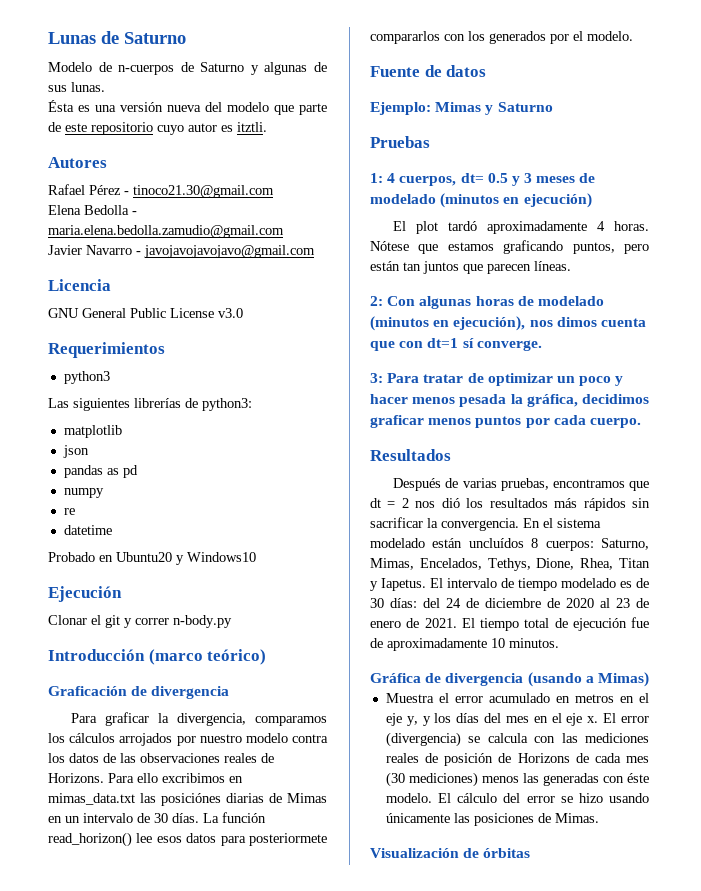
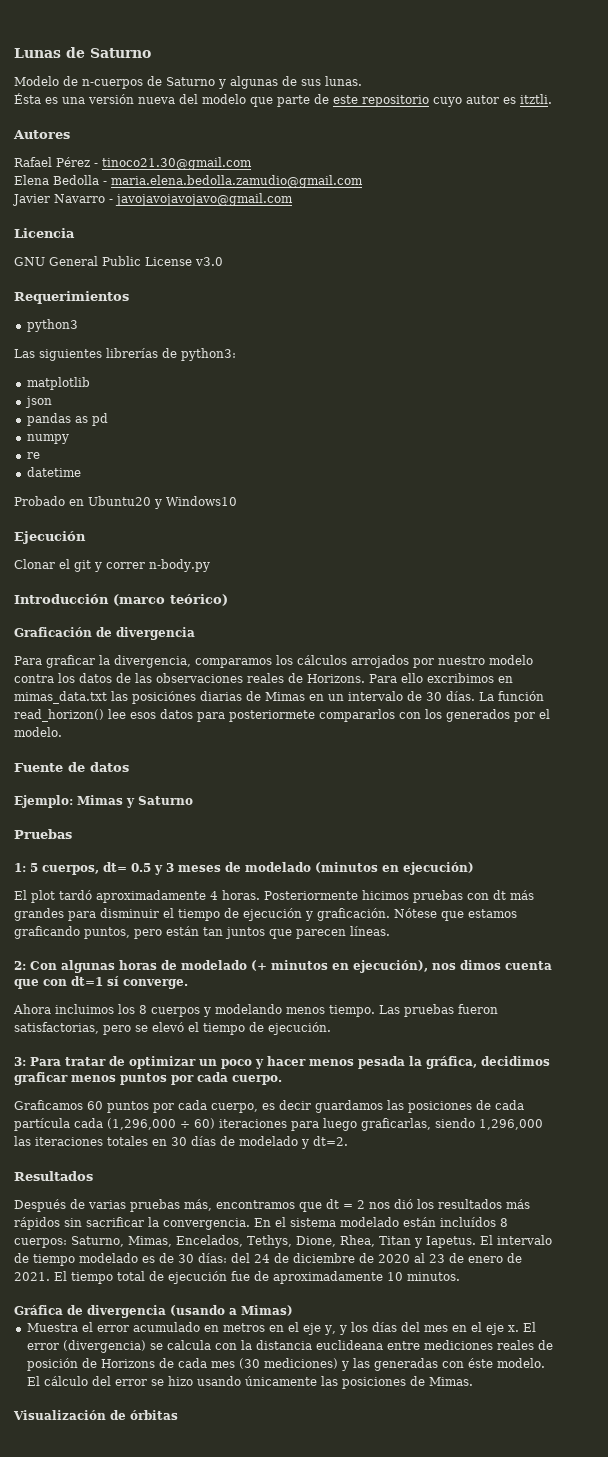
[387,173,396,183] 4 -> [30,863,38,872] 5
(649, 226) none -> [264,890,534,903] [14,908,390,921] Posteriormente hicimos pruebas con dt más grandes para disminuir el tiempo de ejecución y graficación.
[370,316,429,331] (minutos -> [251,960,328,971] (+ minutos
(542, 345) none -> [13,1004,498,1017] [14,1022,331,1035] // Ahora incluimos los 8 cuerpos y modelando menos tiempo. Las pruebas fueron satisfactorias, pero se elevó el tiempo de ejecución.
(641, 423) none -> [14,1100,524,1113] [14,1118,543,1131] [14,1136,348,1149] // Graficamos 60 puntos por cada cuerpo, es decir guardamos las posiciones de cada partícula cada (1,296,000 ÷ 60) iteraciones para luego graficarlas, siendo 1,296,000 las iteraciones totales en 30 días de modelado y dt=2.
[500,478,549,491] pruebas, -> [130,1199,212,1212] pruebas más,
[468,538,524,548] uncluídos -> [440,1217,496,1227] incluídos
[561,733,578,743] las -> [240,1340,420,1350] la distancia euclideana entre
[481,776,519,783] menos -> [340,1361,349,1371] y

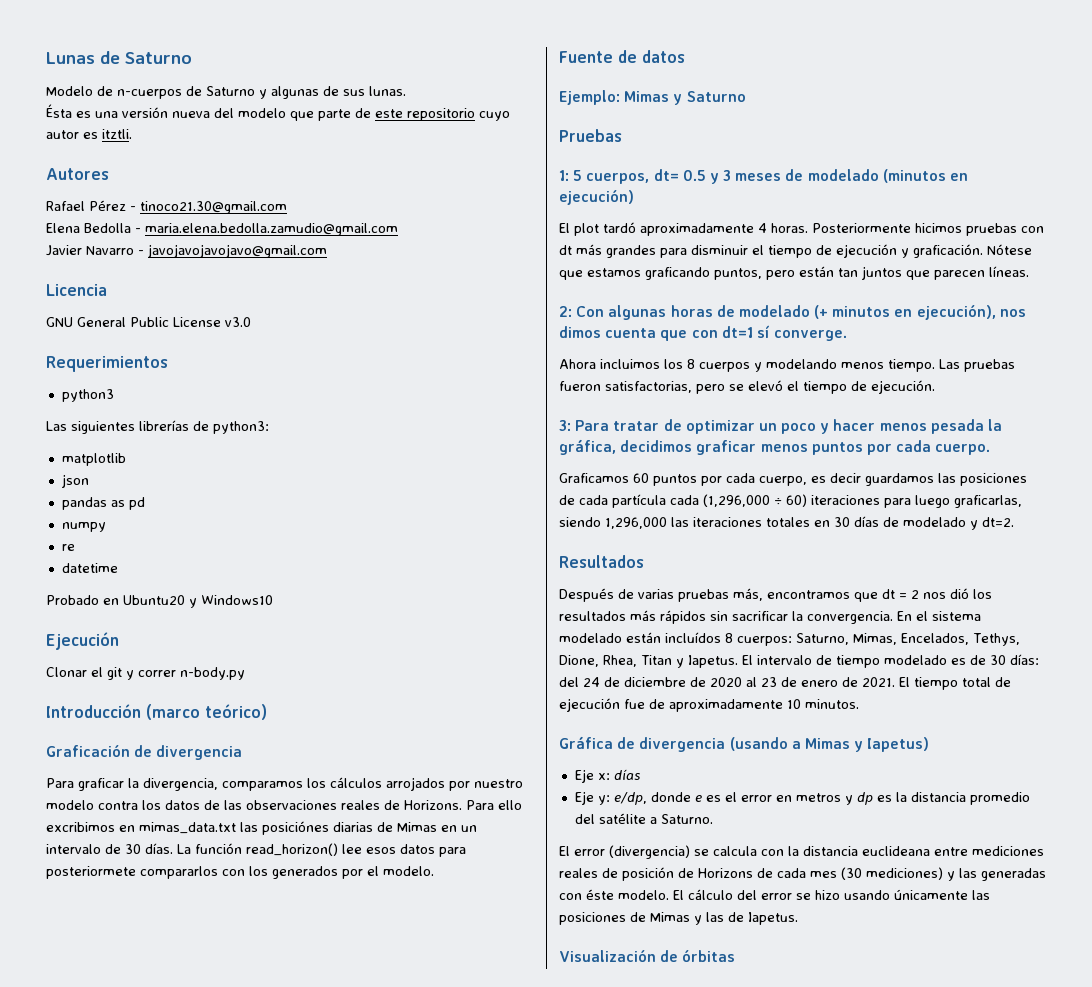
[241,1305,293,1316] [26,1323,78,1332] Mimas) // Muestra -> [804,737,930,752] [574,769,640,783] [574,791,721,805] Mimas y Iapetus) // Eje x: días // Eje y: e/dp, donde e es
[132,1322,200,1332] acumulado -> (772, 798) none
[268,1322,519,1335] en el eje y, y los días del mes en el eje x. -> [844,792,1030,805] [574,813,713,824] y dp es la distancia promedio del satélite a Saturno. //
[428,1377,473,1386] Mimas. -> [650,912,798,925] Mimas y las de Iapetus.

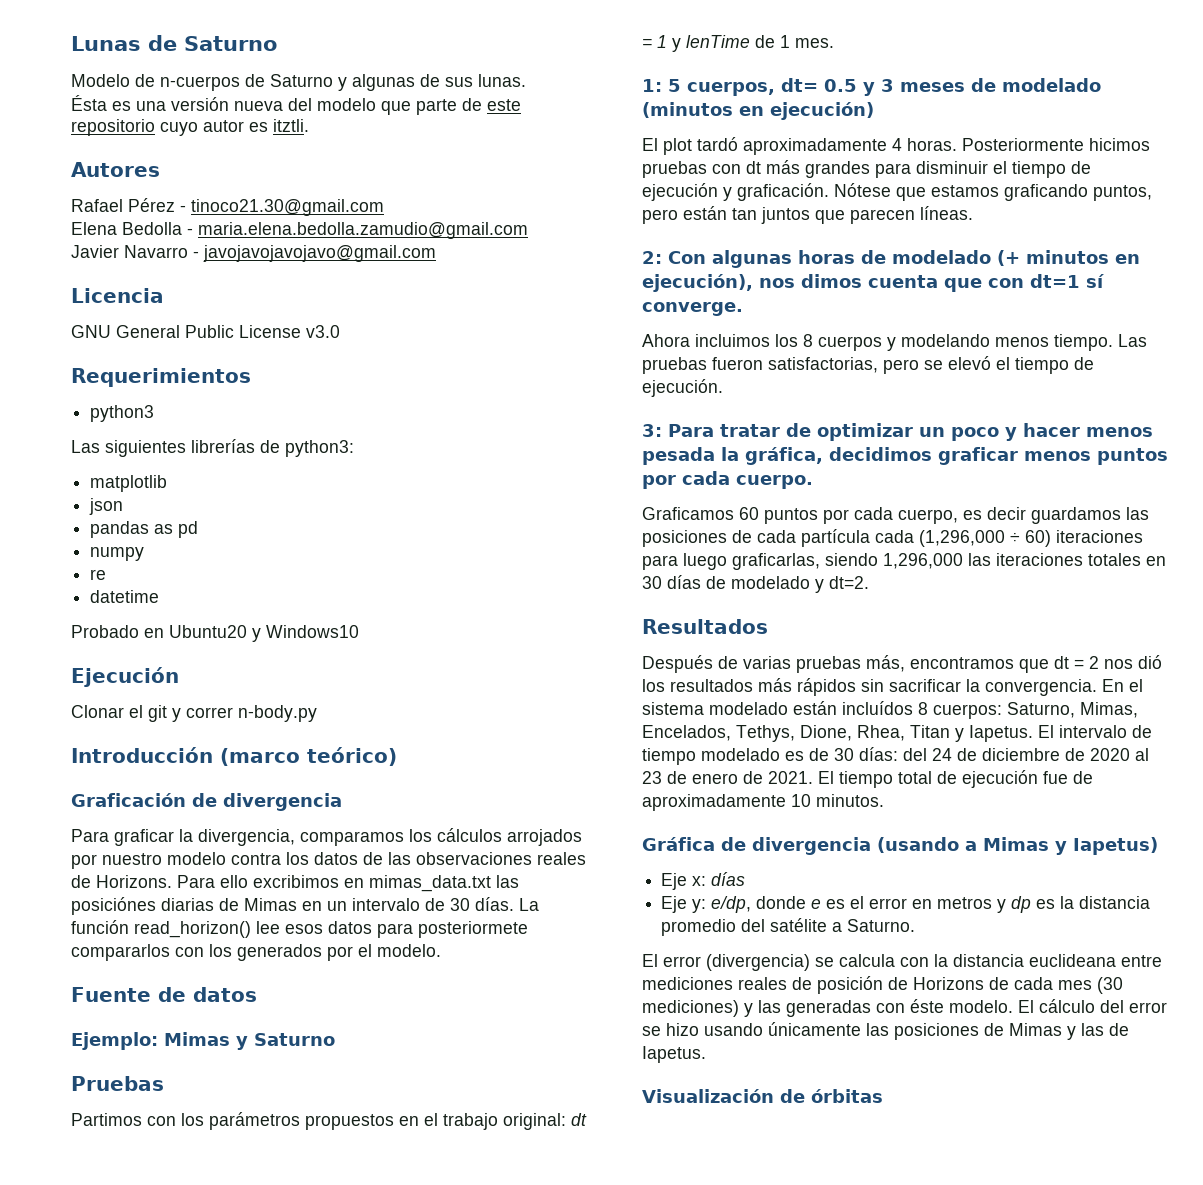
(622, 135) none -> [71,1112,587,1130] [642,35,834,52] // Partimos con los parámetros propuestos en el trabajo original: dt = 1 y lenTime de 1 mes.

